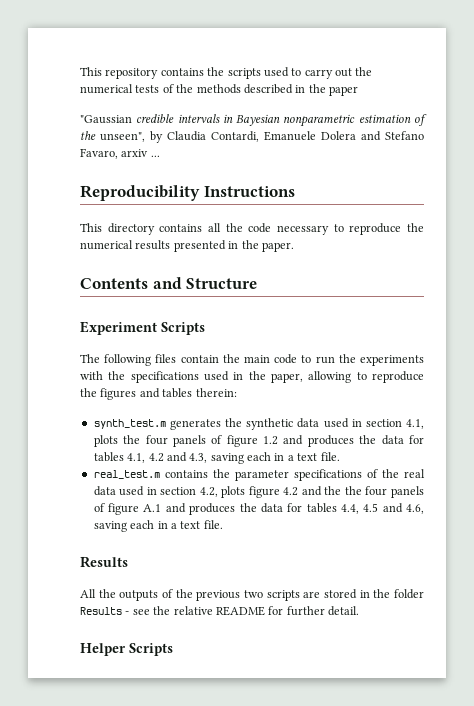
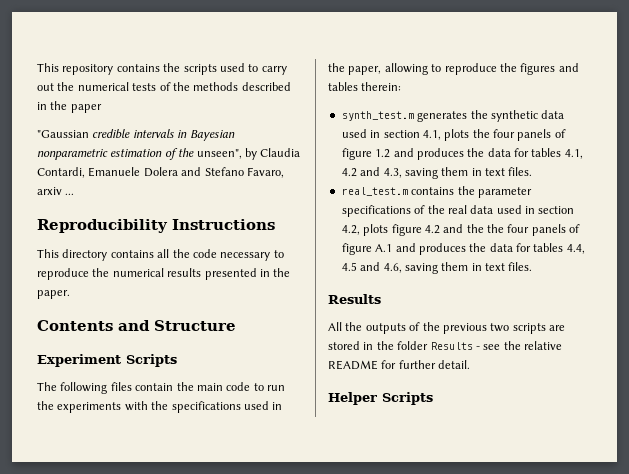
[247,452,340,461] each in a text file. -> [441,167,533,176] them in text files.
[130,520,223,529] each in a text file. -> [441,262,533,271] them in text files.

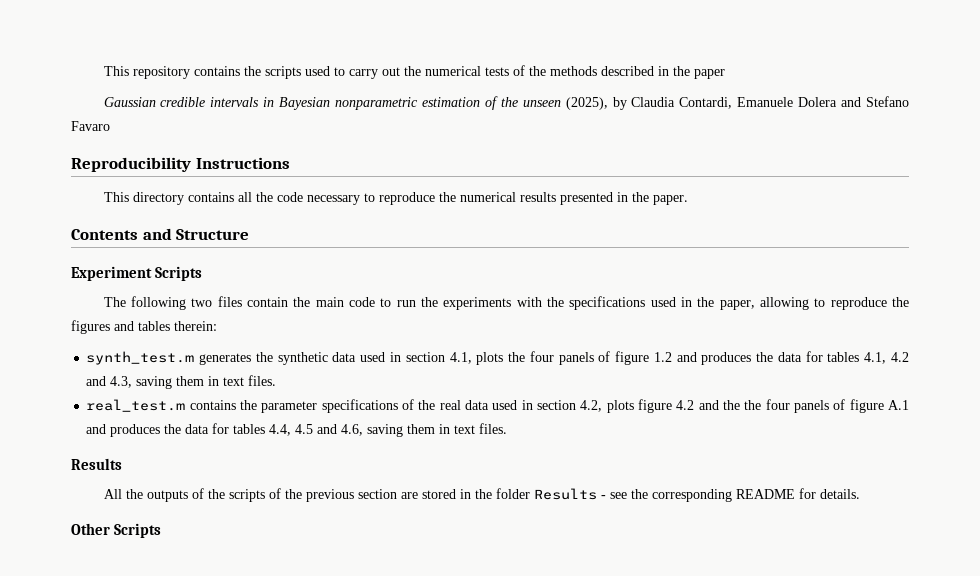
[37,130,89,138] "Gaussian -> [103,97,156,107] Gaussian
[196,149,242,159] unseen", -> [522,97,608,110] unseen (2025),
[246,167,284,178] [37,187,75,195] Favaro, arxiv ... -> [71,121,110,131] Favaro
(108, 388) none -> [191,298,213,307] two
[442,323,546,334] previous two scripts -> [228,488,397,502] scripts of the previous section
[524,341,562,350] relative -> [651,489,732,502] corresponding
[398,360,471,369] [328,392,377,405] further detail. // Helper -> [819,489,860,499] [71,523,110,535] details. // Other

